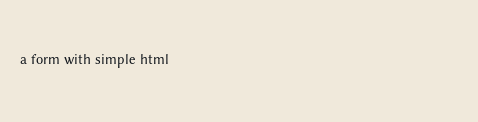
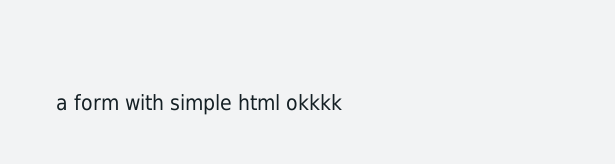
(169, 59) none -> [286,94,342,111] okkkk

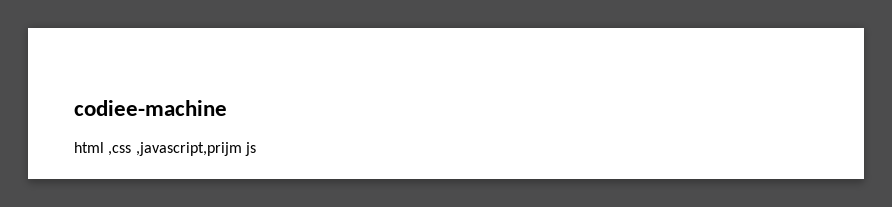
[56,94,342,115] a form with simple html okkkk -> [74,100,227,116] [74,142,256,156] codiee-machine // html ,css ,javascript,prijm js

